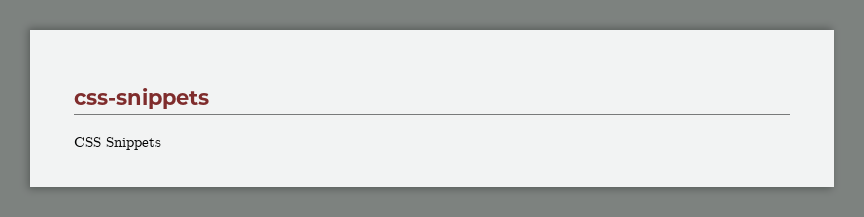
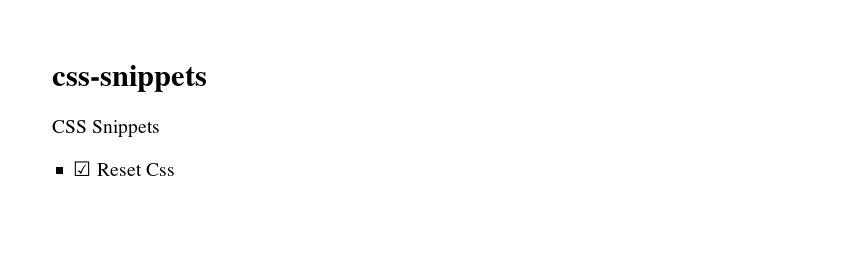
(161, 143) none -> [73,161,175,176] // ☑ Reset Css

